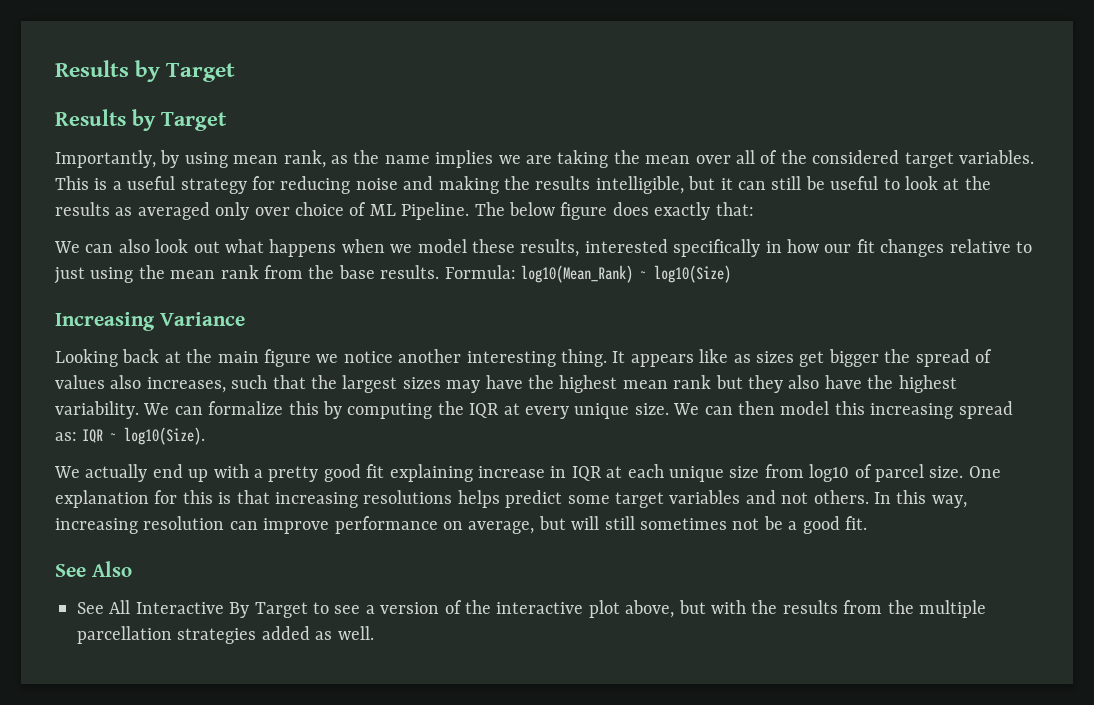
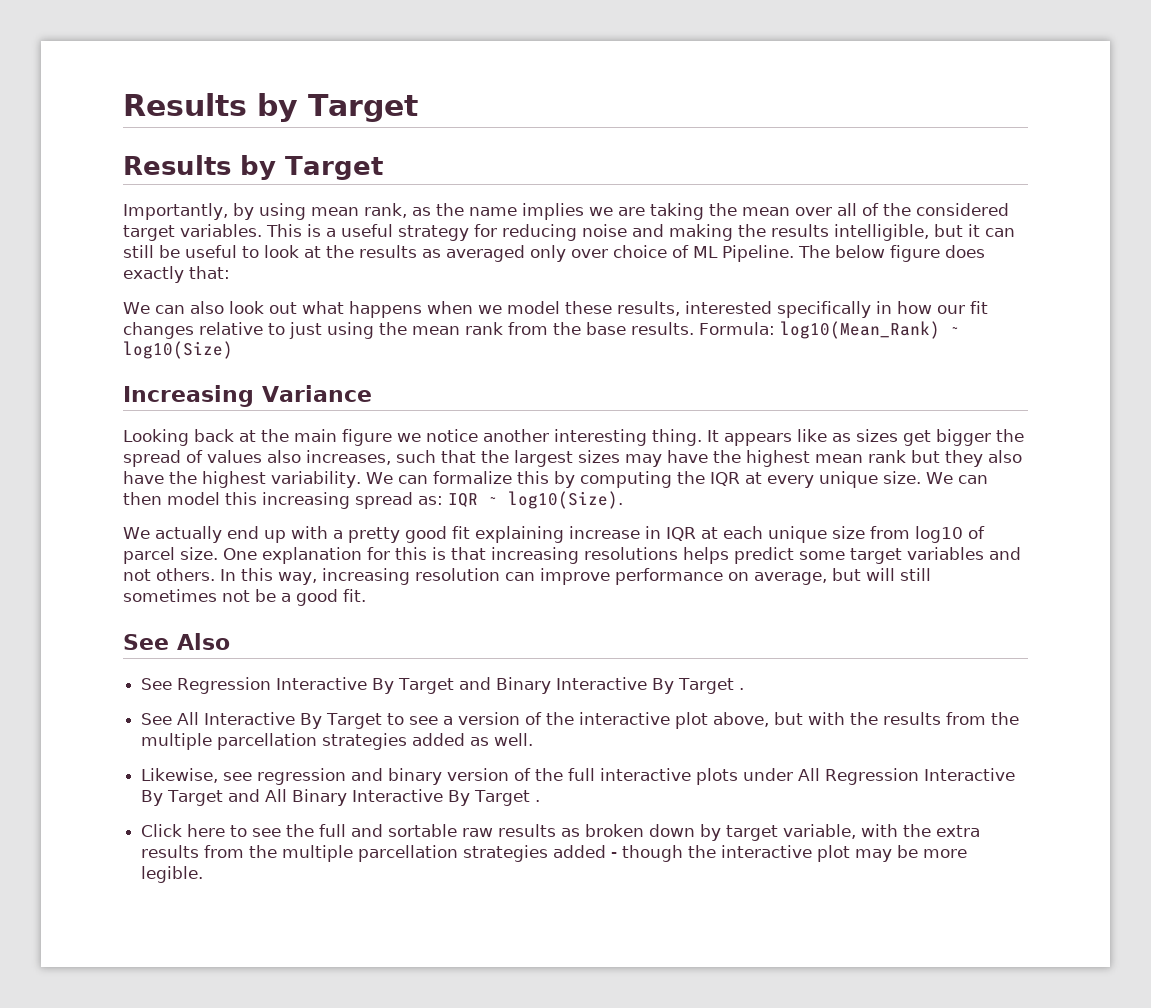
(132, 569) none -> [141,677,745,694] // See Regression Interactive By Target and Binary Interactive By Target .
(374, 633) none -> [141,768,1016,785] [141,789,541,806] [141,824,981,841] [141,845,968,862] [141,866,204,883] // Likewise, see regression and binary version of the full interactive plots under All Regression Interactive By Target and All Binary Interactive By Target . // Click here to see the full and sortable raw results as broken down by target variable, with the extra results from the multiple parcellation strategies added - though the interactive plot may be more legible.

